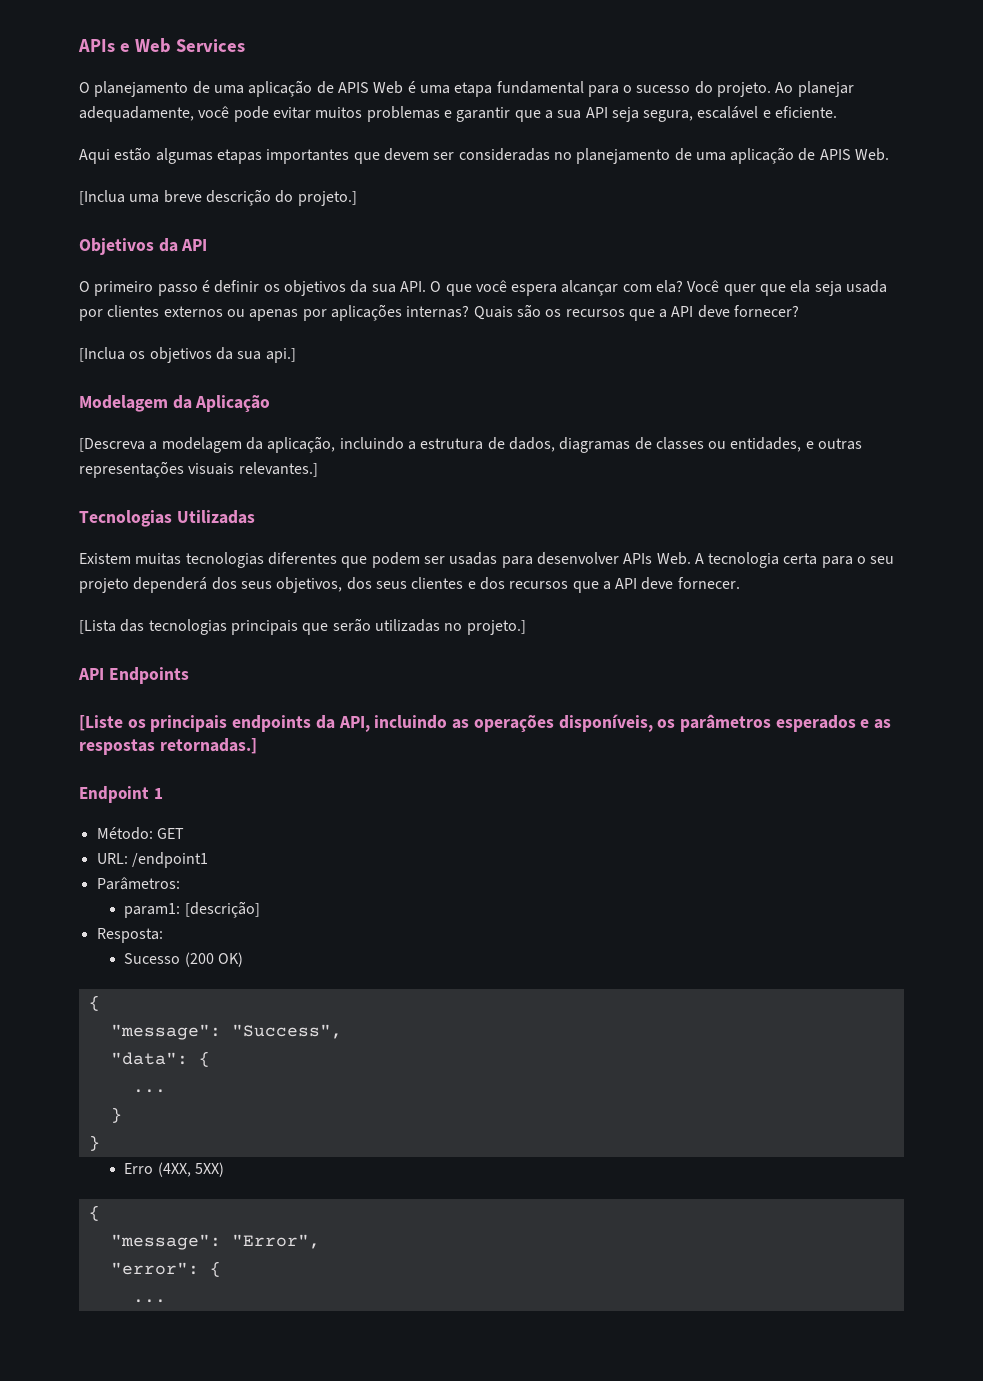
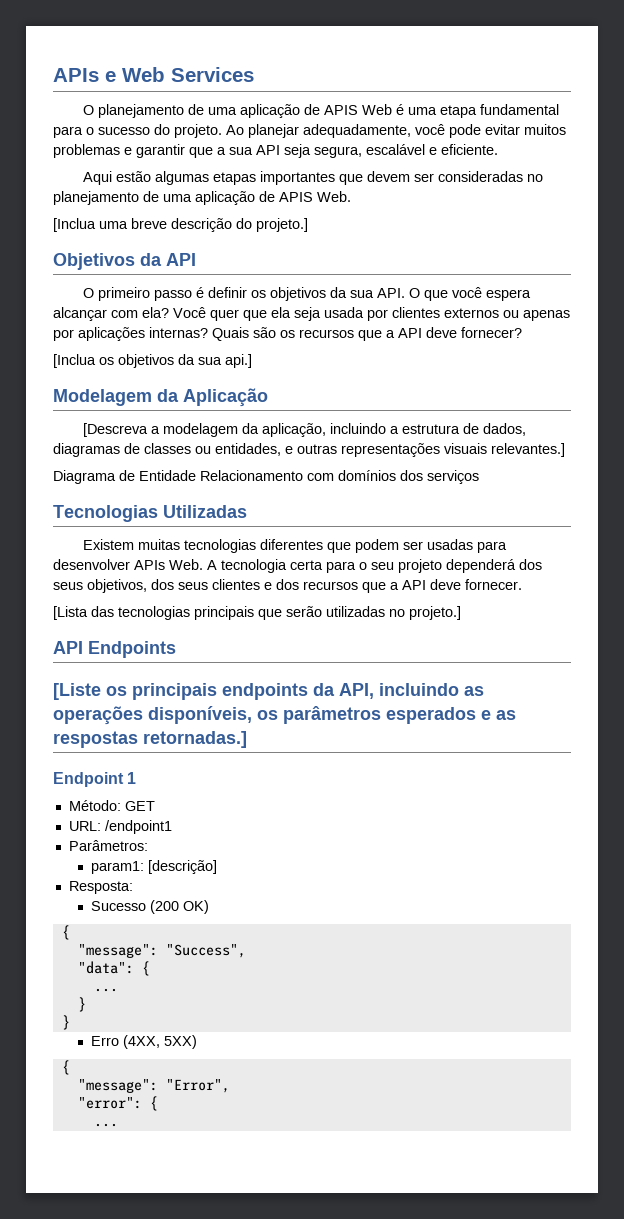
(318, 469) none -> [53,470,479,484] // Diagrama de Entidade Relacionamento com domínios dos serviços

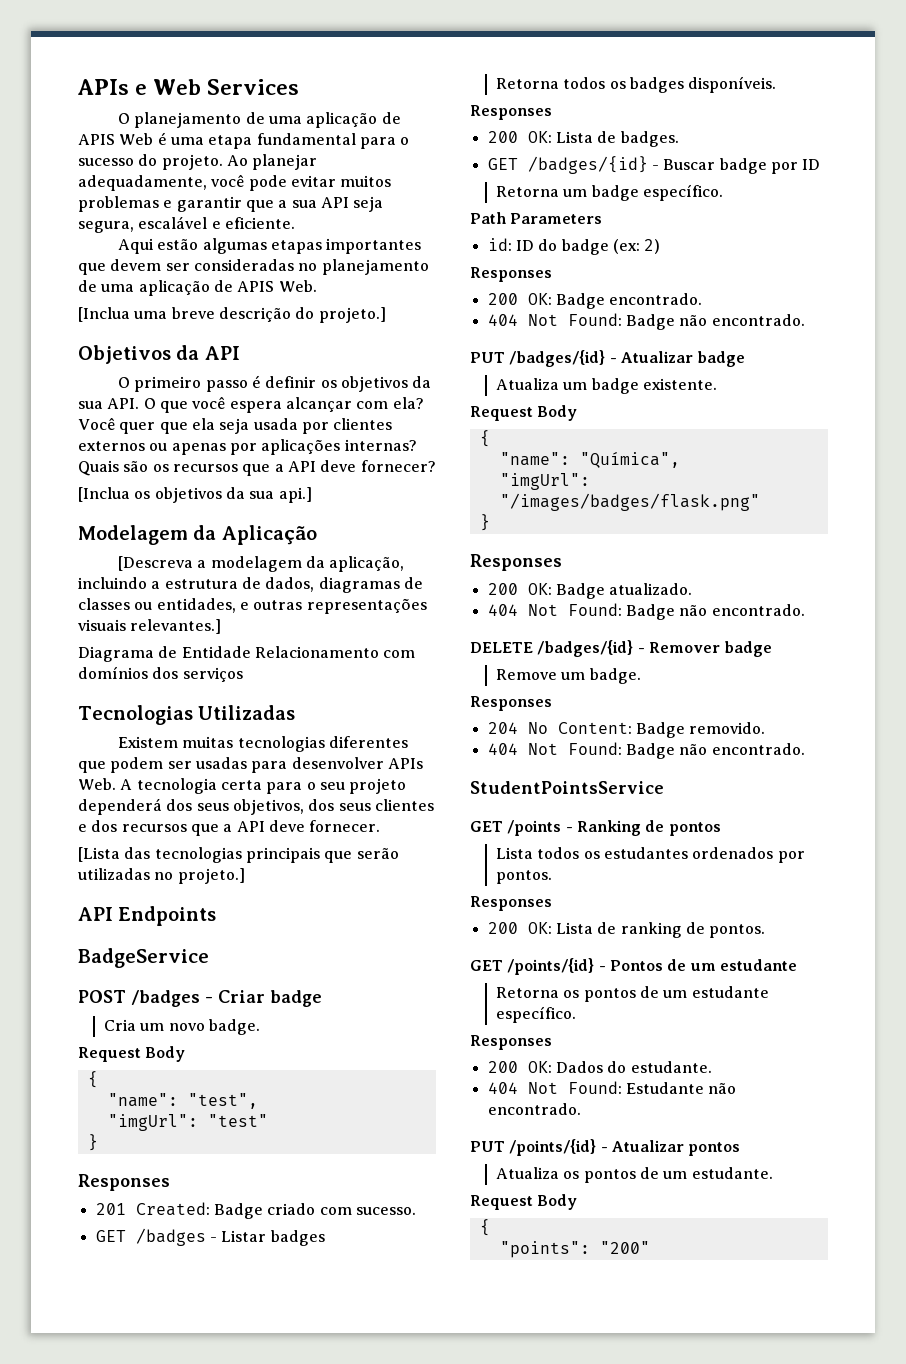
[53,683,484,700] [53,706,516,725] [53,731,247,748] [53,772,137,787] [68,800,155,811] [68,820,172,834] [68,840,148,851] [91,860,218,874] [68,881,133,894] [91,900,210,914] [61,925,70,940] [77,944,246,958] [77,961,150,976] [93,988,118,992] [77,997,86,1012] [61,1015,70,1030] [91,1035,198,1049] [61,1060,70,1075] [77,1079,230,1093] [77,1096,158,1111] [93,1123,118,1127] [Liste os principais endpoints da API, incluindo as operações disponíveis, os parâmetros esperados e as respostas retornadas.] // Endpoint 1 // Método: GET // URL: /endpoint1 // Parâmetros: // param1: [descrição] // Resposta: // Sucesso (200 OK) // { // "message": "Success", // "data": { // ... // } // } // Erro (4XX, 5XX) // { // "message": "Error", // "error": { // ... -> [78,948,209,968] [78,990,322,1007] [104,1019,261,1035] [78,1046,186,1062] [87,1071,98,1088] [107,1093,258,1109] [107,1114,268,1131] [87,1134,98,1151] [78,1174,170,1191] [95,1202,416,1219] [95,1228,325,1246] [496,76,777,93] [470,105,552,120] [487,131,679,147] [487,156,821,174] [496,184,724,201] [470,212,603,224] [487,238,661,255] [470,267,552,282] [487,293,703,309] [487,313,805,330] [470,350,746,367] [496,378,718,394] [470,405,578,421] [479,430,490,447] [499,451,680,468] [499,473,590,490] [499,493,760,511] [479,514,490,531] [470,554,562,571] [487,583,693,599] [487,603,805,620] [470,640,773,657] [496,668,641,684] [470,696,552,711] [487,722,766,738] [487,742,805,759] [470,781,664,794] [470,820,721,836] [496,847,805,863] [496,870,553,884] [470,896,552,911] [487,922,766,938] [470,958,797,975] [496,986,769,1002] [496,1006,577,1023] [470,1035,552,1050] [487,1061,712,1073] [487,1081,737,1094] [487,1103,581,1115] [470,1139,741,1156] [496,1167,773,1183] [470,1194,578,1210] [479,1219,490,1236] [499,1241,650,1258] BadgeService // POST /badges - Criar badge // Cria um novo badge. // Request Body // { // "name": "test", // "imgUrl": "test" // } // Responses // 201 Created: Badge criado com sucesso. // GET /badges - Listar badges // Retorna todos os badges disponíveis. // Responses // 200 OK: Lista de badges. // GET /badges/{id} - Buscar badge por ID // Retorna um badge específico. // Path Parameters // id: ID do badge (ex: 2) // Responses // 200 OK: Badge encontrado. // 404 Not Found: Badge não encontrado. // PUT /badges/{id} - Atualizar badge // Atualiza um badge existente. // Request Body // { // "name": "Química", // "imgUrl": "/images/badges/flask.png" // } // Responses // 200 OK: Badge atualizado. // 404 Not Found: Badge não encontrado. // DELETE /badges/{id} - Remover badge // Remove um badge. // Responses // 204 No Content: Badge removido. // 404 Not Found: Badge não encontrado. // StudentPointsService // GET /points - Ranking de pontos // Lista todos os estudantes ordenados por pontos. // Responses // 200 OK: Lista de ranking de pontos. // GET /points/{id} - Pontos de um estudante // Retorna os pontos de um estudante específico. // Responses // 200 OK: Dados do estudante. // 404 Not Found: Estudante não encontrado. // PUT /points/{id} - Atualizar pontos // Atualiza os pontos de um estudante. // Request Body // { // "points": "200"

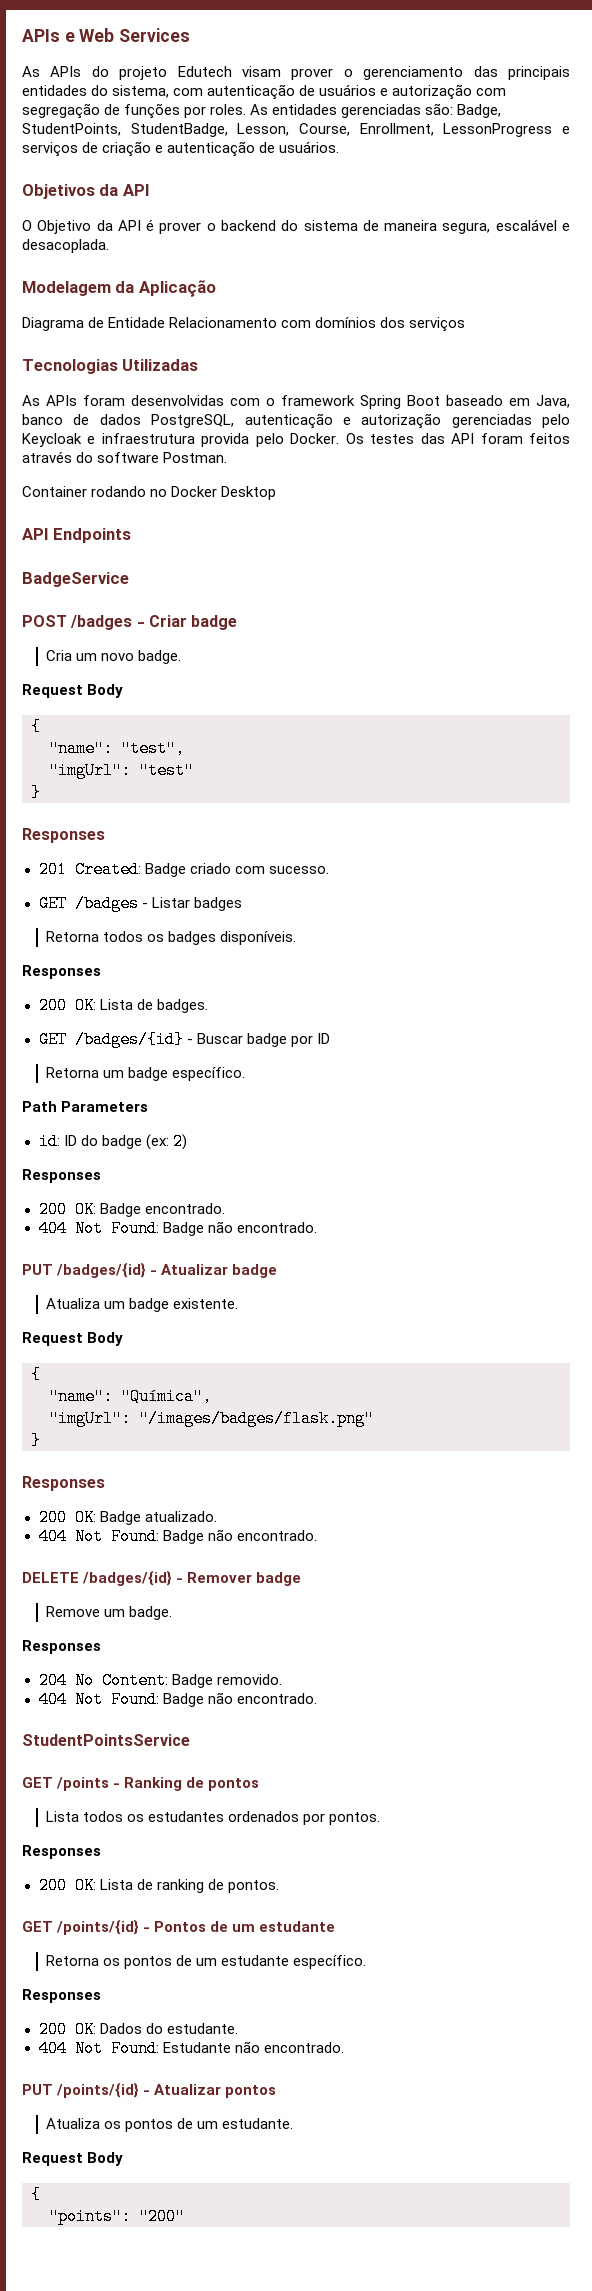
[117,112,401,128] [78,132,410,149] [78,154,318,170] [78,174,392,191] [78,196,384,212] [78,216,295,233] [117,238,422,254] [78,259,429,275] [78,280,317,296] [78,307,386,323] [78,345,240,364] [117,375,432,392] [78,396,424,413] [78,417,393,434] [78,439,417,455] [78,460,436,476] [78,487,312,503] [78,525,317,545] [117,556,405,572] [78,577,423,593] [78,598,427,614] [78,619,222,634] O planejamento de uma aplicação de APIS Web é uma etapa fundamental para o sucesso do projeto. Ao planejar adequadamente, você pode evitar muitos problemas e garantir que a sua API seja segura, escalável e eficiente. // Aqui estão algumas etapas importantes que devem ser consideradas no planejamento de uma aplicação de APIS Web. // [Inclua uma breve descrição do projeto.] // Objetivos da API // O primeiro passo é definir os objetivos da sua API. O que você espera alcançar com ela? Você quer que ela seja usada por clientes externos ou apenas por aplicações internas? Quais são os recursos que a API deve fornecer? // [Inclua os objetivos da sua api.] // Modelagem da Aplicação // [Descreva a modelagem da aplicação, incluindo a estrutura de dados, diagramas de classes ou entidades, e outras representações visuais relevantes.] -> [22,66,570,80] [22,84,507,100] [22,103,502,119] [22,123,571,137] [22,141,340,157] [22,184,150,199] [22,219,570,234] [22,239,109,253] [22,280,216,297] As APIs do projeto Edutech visam prover o gerenciamento das principais entidades do sistema, com autenticação de usuários e autorização com segregação de funções por roles. As entidades gerenciadas são: Badge, StudentPoints, StudentBadge, Lesson, Course, Enrollment, LessonProgress e serviços de criação e autenticação de usuários. // Objetivos da API // O Objetivo da API é prover o backend do sistema de maneira segura, escalável e desacoplada. // Modelagem da Aplicação
[117,736,408,752] [78,757,423,773] [78,778,407,794] [78,798,434,815] [78,820,381,836] [78,847,399,863] [78,868,245,884] Existem muitas tecnologias diferentes que podem ser usadas para desenvolver APIs Web. A tecnologia certa para o seu projeto dependerá dos seus objetivos, dos seus clientes e dos recursos que a API deve fornecer. // [Lista das tecnologias principais que serão utilizadas no projeto.] -> [22,395,570,409] [22,413,570,429] [22,433,570,447] [22,451,228,463] [22,486,277,500] As APIs foram desenvolvidas com o framework Spring Boot baseado em Java, banco de dados PostgreSQL, autenticação e autorização gerenciadas pelo Keycloak e infraestrutura provida pelo Docker. Os testes das API foram feitos através do software Postman. // Container rodando no Docker Desktop

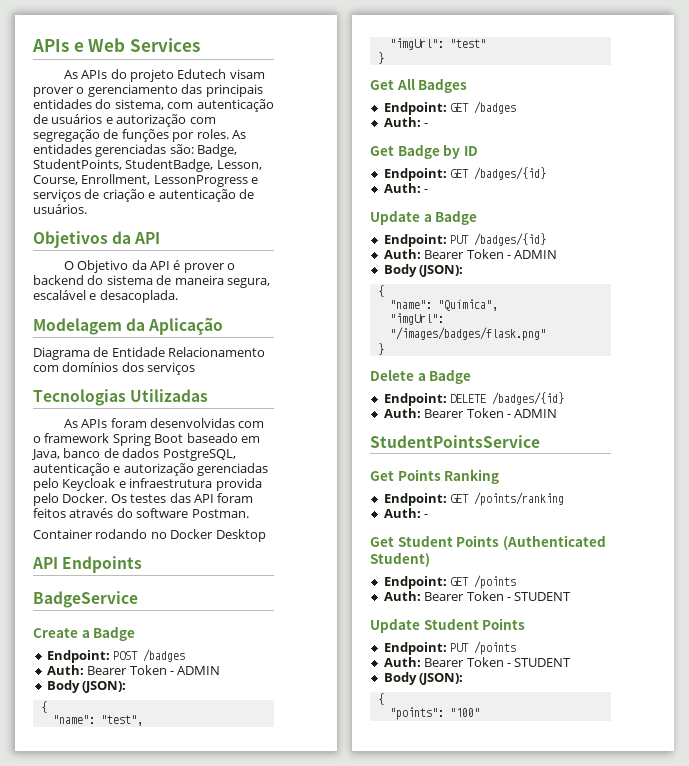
[22,615,238,630] [46,650,182,664] [22,684,124,698] POST /badges - Criar badge // Cria um novo badge. // Request Body -> [33,626,136,641] [46,649,186,663] [46,665,221,675] [46,680,127,693] Create a Badge // Endpoint: POST /badges // Auth: Bearer Token - ADMIN // Body (JSON):
[22,828,105,843] [38,861,329,878] Responses // 201 Created: Badge criado com sucesso. // -> [370,78,468,93] [383,102,447,115] Get All Badges // Endpoint:
[141,897,242,911] [46,931,297,945] [22,965,101,979] [38,997,208,1014] - Listar badges // Retorna todos os badges disponíveis. // Responses // 200 OK: Lista de badges. // -> [383,117,429,127] [370,144,478,159] [383,168,447,181] // Auth: - // Get Badge by ID // Endpoint:
[186,1033,330,1047] [46,1067,246,1081] [22,1101,149,1112] [38,1133,187,1150] [22,1169,101,1183] [38,1201,225,1218] [38,1220,317,1237] [22,1263,278,1278] [46,1298,239,1312] [22,1332,124,1346] - Buscar badge por ID // Retorna um badge específico. // Path Parameters // id: ID do badge (ex: 2) // Responses // 200 OK: Badge encontrado. // 404 Not Found: Badge não encontrado. // PUT /badges/{id} - Atualizar badge // Atualiza um badge existente. // Request Body -> [383,183,429,193] [370,210,478,225] [383,233,547,247] [383,249,558,259] [383,264,464,277] // Auth: - // Update a Badge // Endpoint: PUT /badges/{id} // Auth: Bearer Token - ADMIN // Body (JSON):
[22,1476,105,1491] [38,1509,217,1526] [38,1528,317,1545] [22,1571,302,1586] [46,1606,173,1620] [22,1640,101,1654] [38,1672,282,1689] [38,1691,317,1708] [22,1734,190,1746] [22,1777,260,1791] [46,1811,381,1825] [22,1845,101,1859] [38,1877,279,1894] [22,1920,336,1935] [46,1955,367,1969] [22,1989,101,2003] [38,2021,238,2038] [38,2040,344,2057] [22,2083,277,2098] [46,2118,294,2132] [22,2152,124,2166] Responses // 200 OK: Badge atualizado. // 404 Not Found: Badge não encontrado. // DELETE /badges/{id} - Remover badge // Remove um badge. // Responses // 204 No Content: Badge removido. // 404 Not Found: Badge não encontrado. // StudentPointsService // GET /points - Ranking de pontos // Lista todos os estudantes ordenados por pontos. // Responses // 200 OK: Lista de ranking de pontos. // GET /points/{id} - Pontos de um estudante // Retorna os pontos de um estudante específico. // Responses // 200 OK: Dados do estudante. // 404 Not Found: Estudante não encontrado. // PUT /points/{id} - Atualizar pontos // Atualiza os pontos de um estudante. // Request Body -> [370,369,472,384] [383,392,565,406] [383,408,558,418] [370,435,540,448] [370,469,500,484] [383,492,565,506] [383,508,429,518] [370,535,606,550] [370,552,430,567] [383,575,517,589] [383,591,572,601] [370,618,526,633] [383,641,517,655] [383,657,572,667] [383,672,464,685] Delete a Badge // Endpoint: DELETE /badges/{id} // Auth: Bearer Token - ADMIN // StudentPointsService // Get Points Ranking // Endpoint: GET /points/ranking // Auth: - // Get Student Points (Authenticated Student) // Endpoint: GET /points // Auth: Bearer Token - STUDENT // Update Student Points // Endpoint: PUT /points // Auth: Bearer Token - STUDENT // Body (JSON):
[139,2208,185,2225] "200" -> [449,708,480,717] "100"

